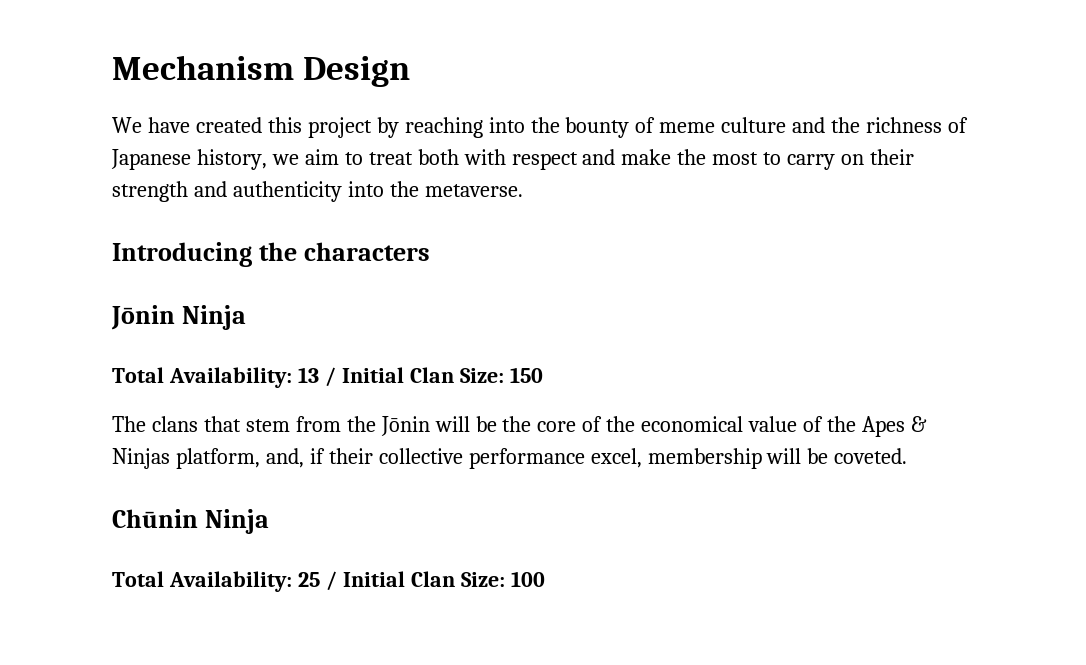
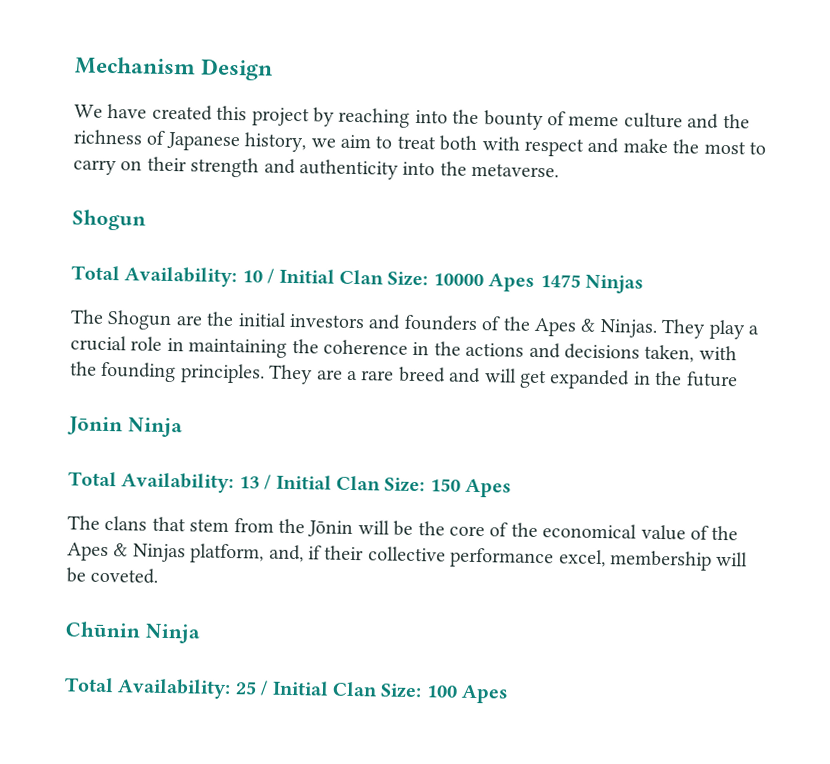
[112,242,430,267] Introducing the characters -> [72,209,146,231] [71,265,644,294] [70,309,759,340] [70,335,737,363] [70,361,738,390] Shogun // Total Availability: 10 / Initial Clan Size: 10000 Apes 1475 Ninjas // The Shogun are the initial investors and founders of the Apes & Ninjas. They play a crucial role in maintaining the coherence in the actions and decisions taken, with the founding principles. They are a rare breed and will get expanded in the future
(543, 375) none -> [465,478,513,498] Apes
(545, 579) none -> [461,684,510,704] Apes

